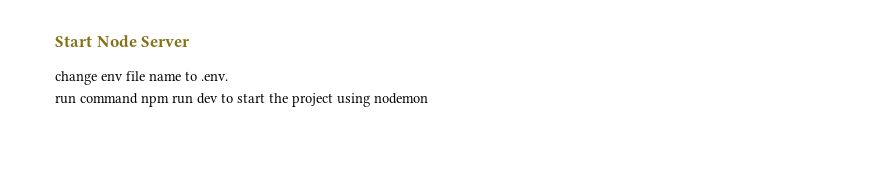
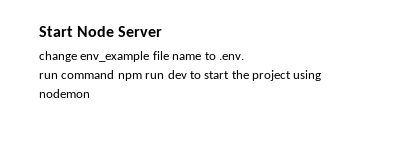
[101,73,123,81] env -> [80,51,150,62] env_example

